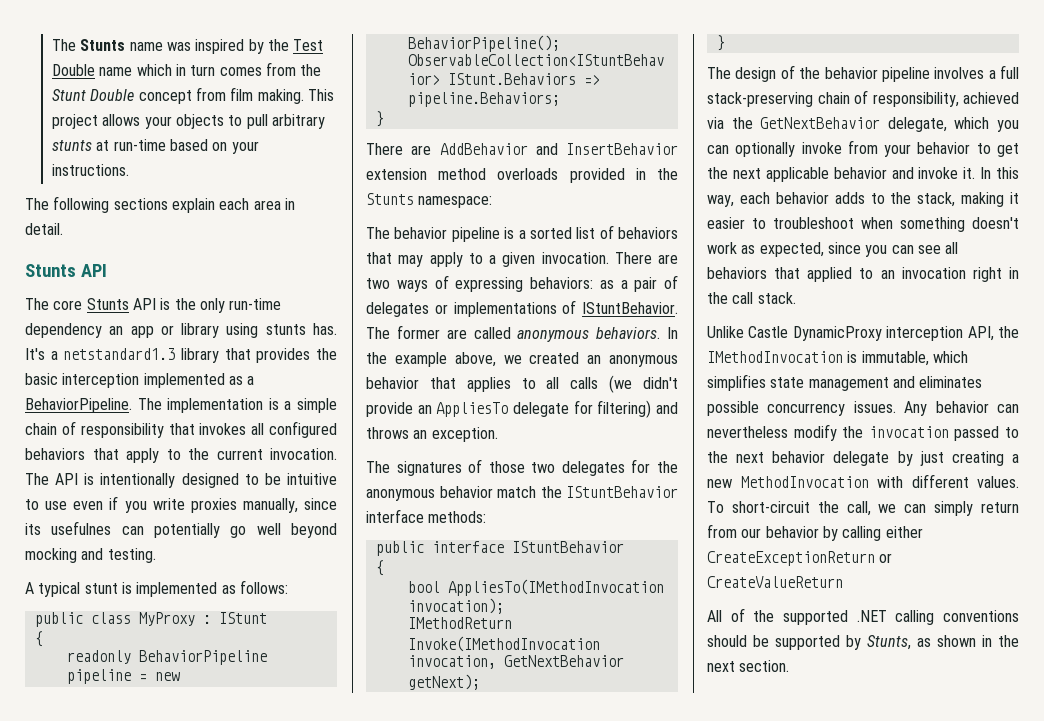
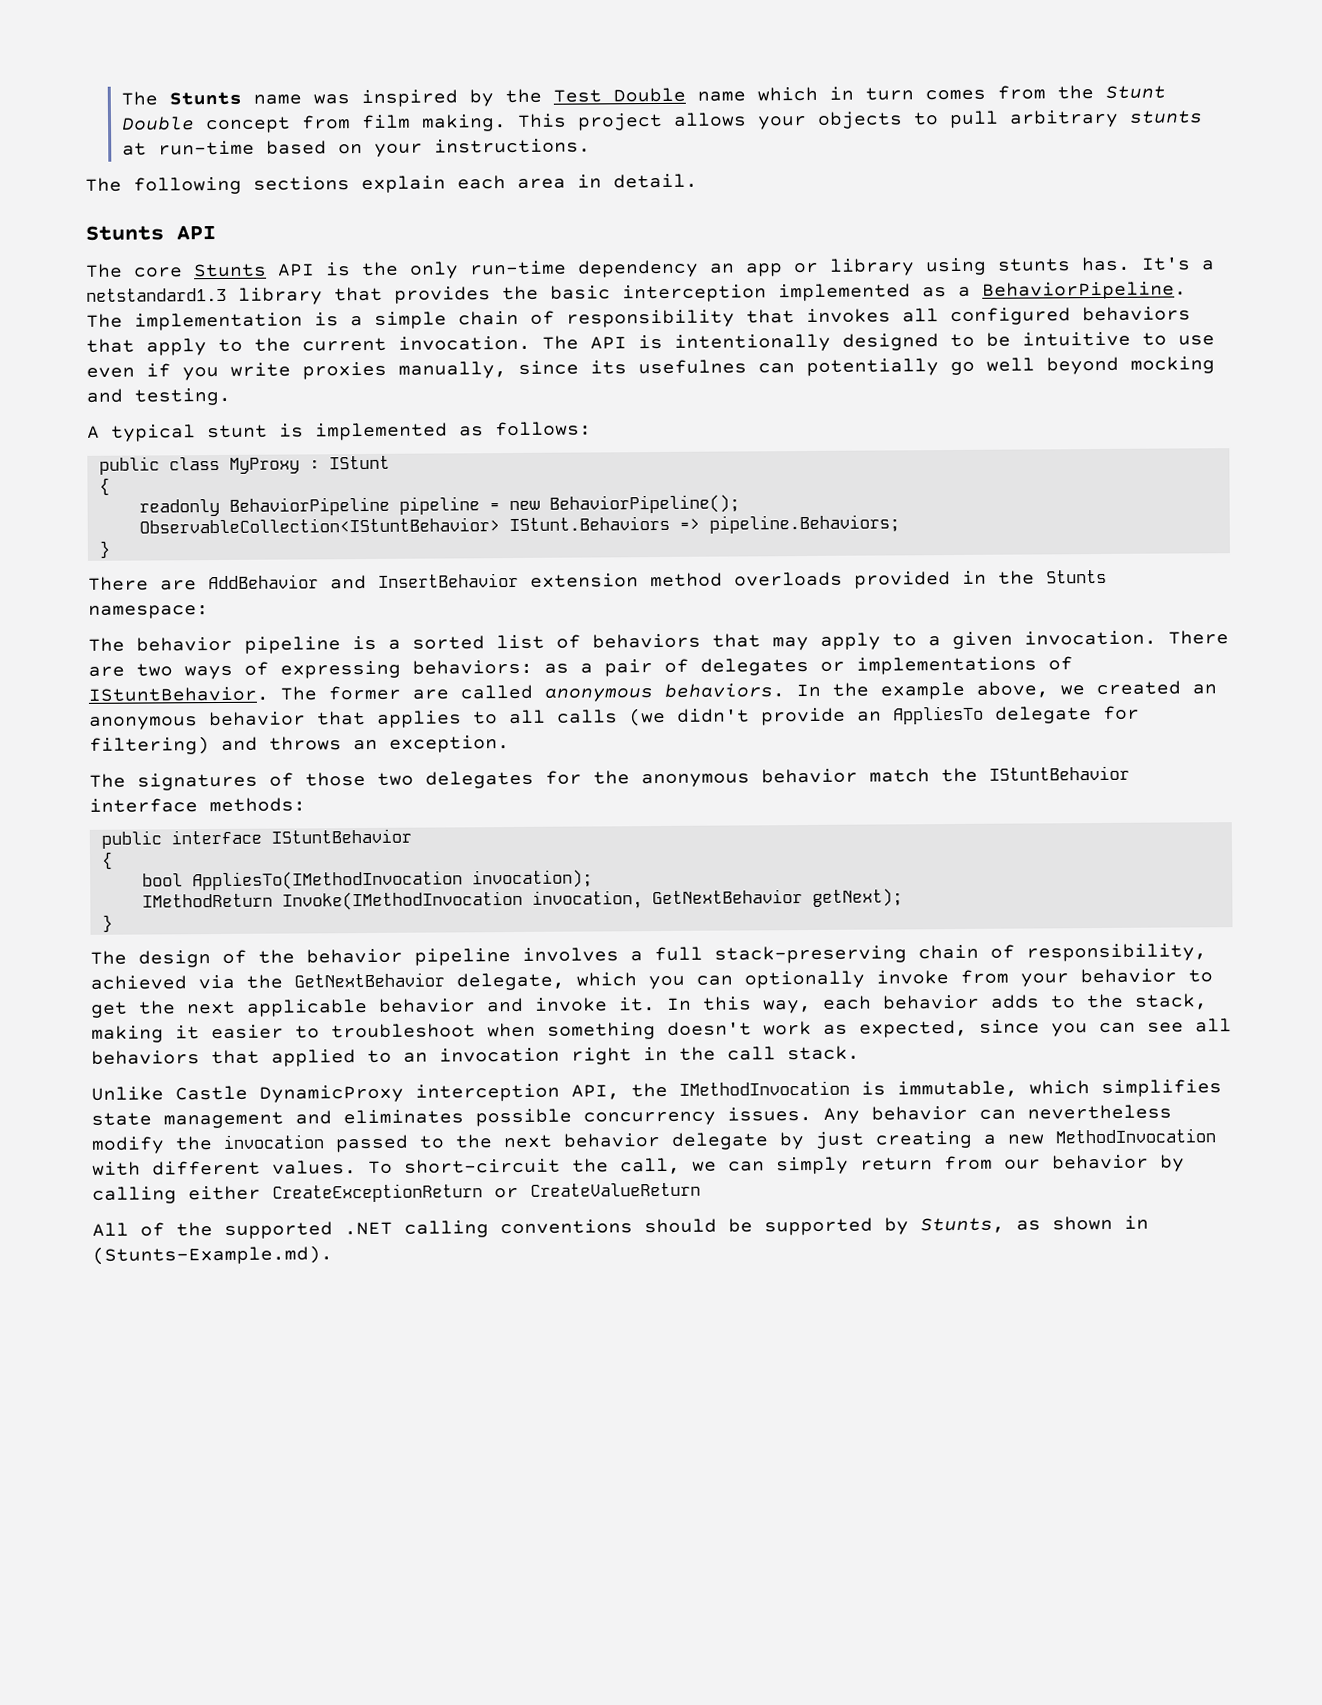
[998,635,1019,647] [707,660,790,672] the next section. -> [92,1245,333,1265] (Stunts-Example.md).

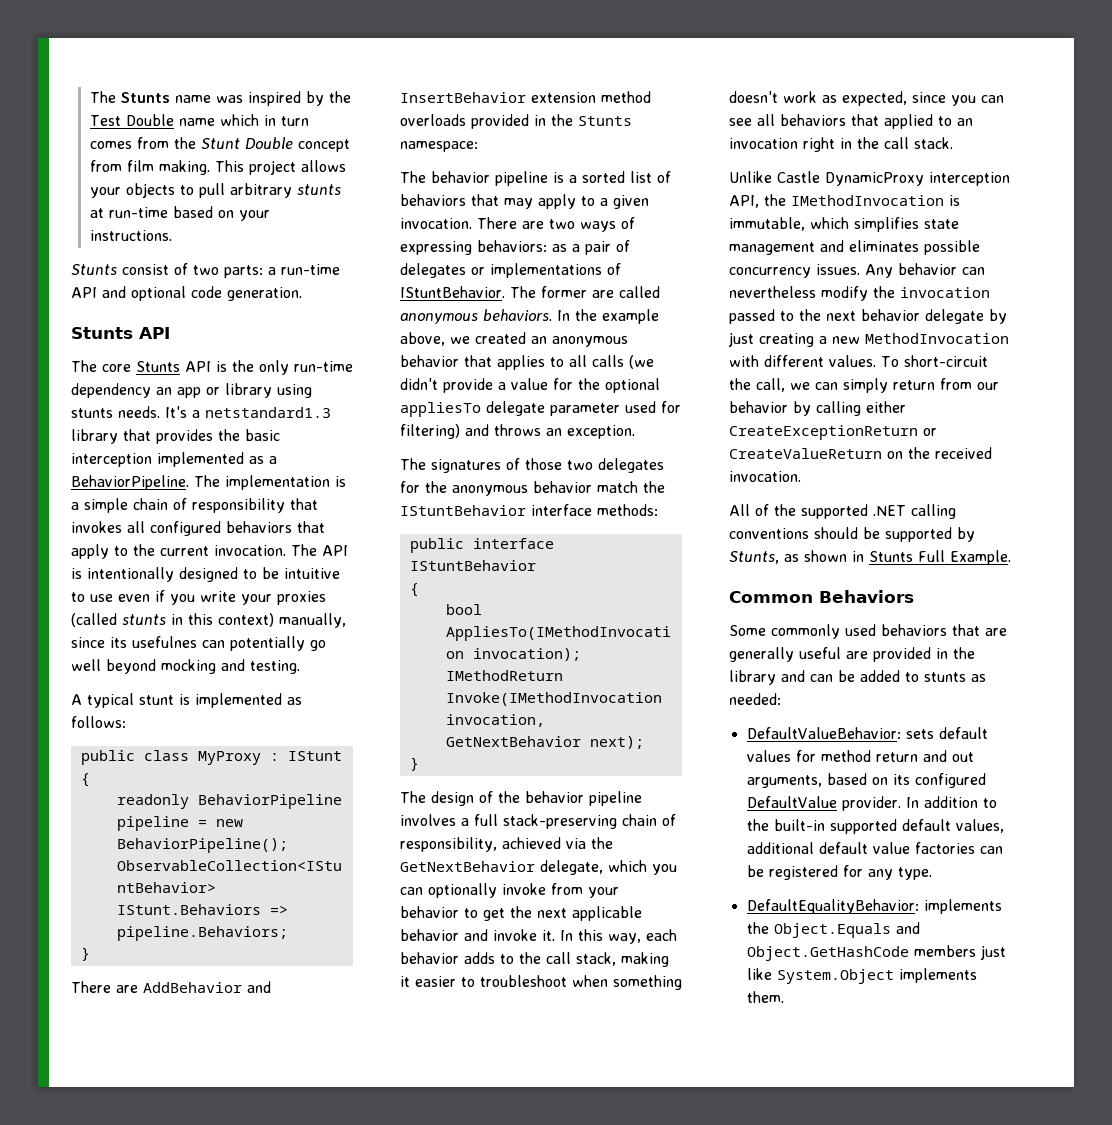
[85,173,698,195] The following sections explain each area in detail. -> [71,263,340,278] [71,286,302,301] Stunts consist of two parts: a run-time API and optional code generation.
[1081,256,1131,272] has. -> [118,406,160,418] needs.
[302,361,387,380] proxies -> [241,591,326,605] [71,613,274,627] your proxies (called stunts in this context)
[857,705,1092,725] an AppliesTo delegate -> [498,378,660,393] [400,401,656,417] a value for the optional appliesTo delegate parameter used
[811,888,903,907] getNext); -> [589,736,644,749] next);
(1124, 1001) none -> [546,952,571,964] call
(701, 1189) none -> [887,447,992,459] [729,471,801,482] on the received invocation.
[92,1245,333,1265] (Stunts-Example.md). -> [869,550,1011,565] [729,590,914,603] [729,624,1007,639] [729,647,975,662] [729,670,986,685] [729,693,781,705] [746,727,988,739] [746,750,974,762] [746,773,986,788] [746,796,997,811] [746,819,1004,834] [746,842,1003,854] [746,865,932,880] [746,899,1002,914] [746,922,920,938] [746,945,1006,961] [746,968,977,984] [746,991,784,1003] Stunts Full Example. // Common Behaviors // Some commonly used behaviors that are generally useful are provided in the library and can be added to stunts as needed: // DefaultValueBehavior: sets default values for method return and out arguments, based on its configured DefaultValue provider. In addition to the built-in supported default values, additional default value factories can be registered for any type. // DefaultEqualityBehavior: implements the Object.Equals and Object.GetHashCode members just like System.Object implements them.

